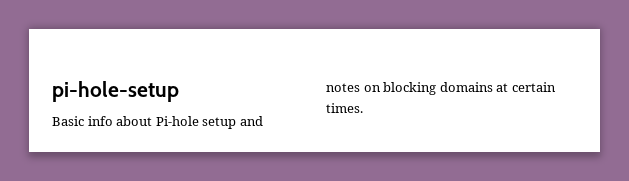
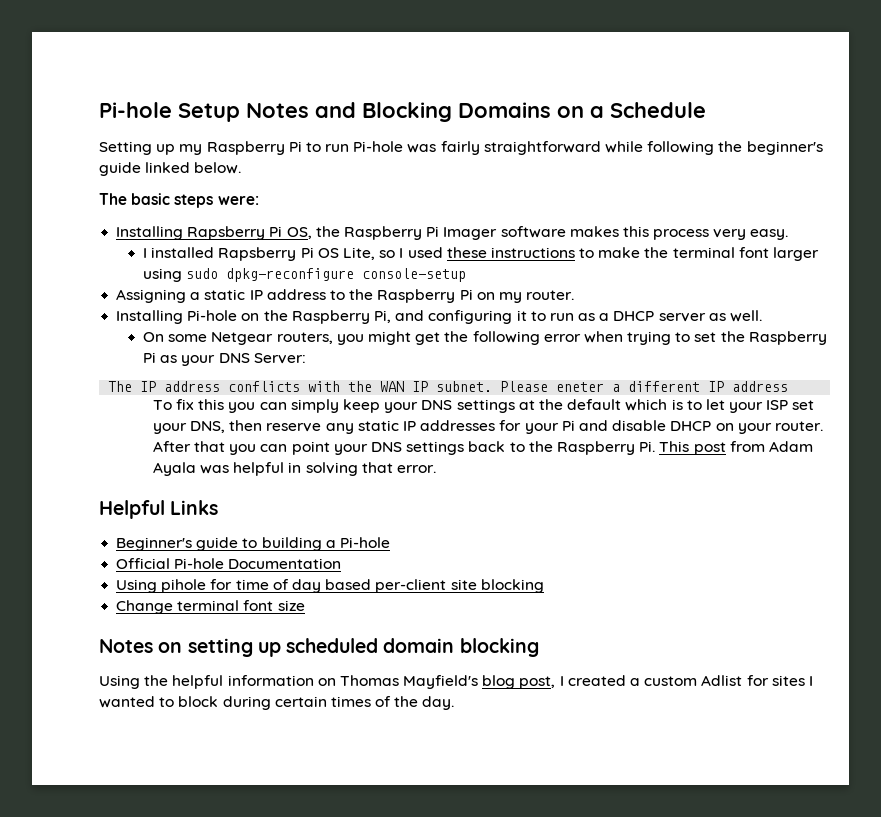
[52,81,179,102] [52,116,263,129] [326,82,556,95] [326,103,363,113] pi-hole-setup // Basic info about Pi-hole setup and notes on blocking domains at certain times. -> [99,102,706,122] [99,141,823,155] [99,162,242,176] [99,193,259,208] [116,226,789,240] [143,247,819,261] [143,268,467,282] [116,289,575,303] [116,310,763,324] [143,331,827,345] [143,352,306,366] [108,381,789,392] [152,399,815,413] [152,420,823,434] [152,441,813,455] [152,462,437,476] [99,500,219,519] [116,537,390,551] [116,558,342,569] [116,579,544,593] [116,600,305,614] [99,638,539,657] [99,675,813,689] [99,696,455,710] Pi-hole Setup Notes and Blocking Domains on a Schedule // Setting up my Raspberry Pi to run Pi-hole was fairly straightforward while following the beginner's guide linked below. // The basic steps were: // Installing Rapsberry Pi OS, the Raspberry Pi Imager software makes this process very easy. // I installed Rapsberry Pi OS Lite, so I used these instructions to make the terminal font larger using sudo dpkg-reconfigure console-setup // Assigning a static IP address to the Raspberry Pi on my router. // Installing Pi-hole on the Raspberry Pi, and configuring it to run as a DHCP server as well. // On some Netgear routers, you might get the following error when trying to set the Raspberry Pi as your DNS Server: // The IP address conflicts with the WAN IP subnet. Please eneter a different IP address // To fix this you can simply keep your DNS settings at the default which is to let your ISP set your DNS, then reserve any static IP addresses for your Pi and disable DHCP on your router. After that you can point your DNS settings back to the Raspberry Pi. This post from Adam Ayala was helpful in solving that error. // Helpful Links // Beginner's guide to building a Pi-hole // Official Pi-hole Documentation // Using pihole for time of day based per-client site blocking // Change terminal font size // Notes on setting up scheduled domain blocking // Using the helpful information on Thomas Mayfield's blog post, I created a custom Adlist for sites I wanted to block during certain times of the day.

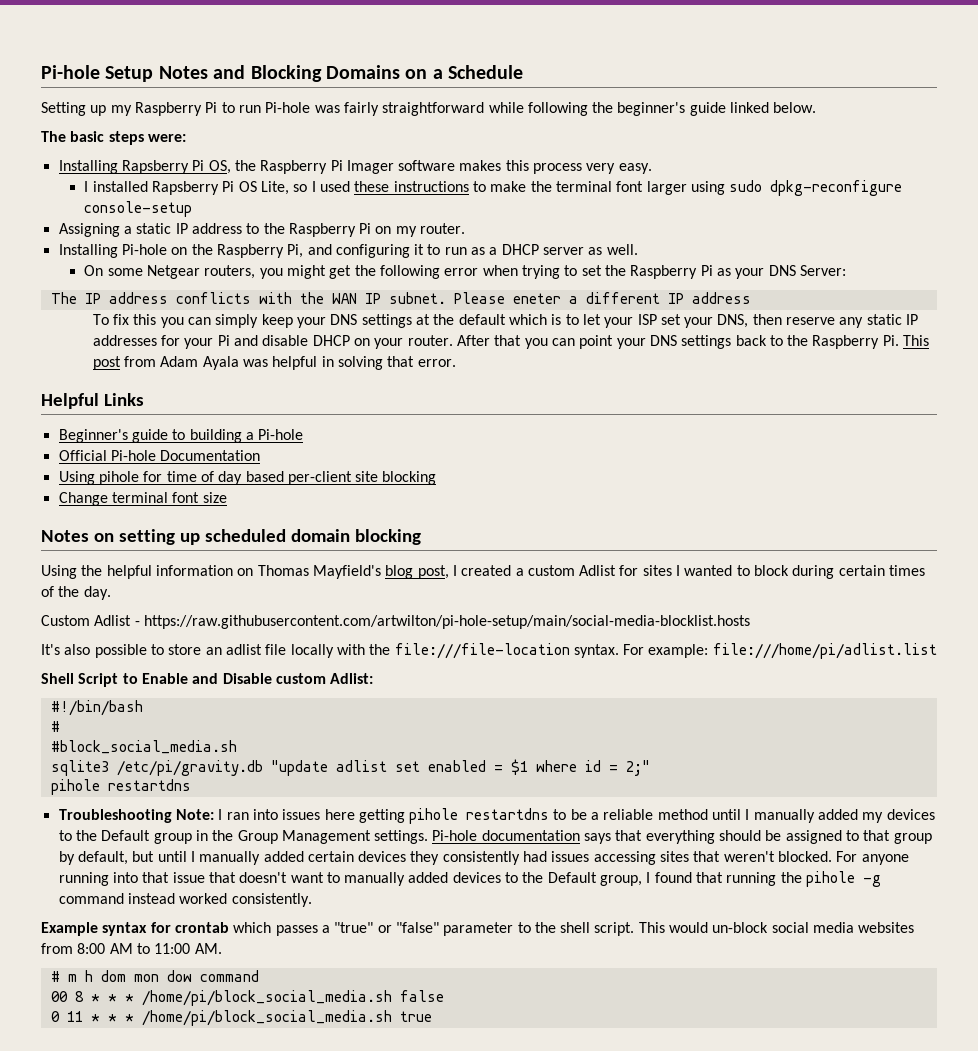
(455, 703) none -> [41,615,750,629] [41,643,937,659] [41,673,374,687] [50,700,143,716] [50,721,60,732] [50,740,237,754] [50,759,650,776] [50,779,191,795] [58,808,935,824] [58,830,932,844] [58,851,909,865] [58,871,882,887] [58,893,312,907] [41,922,915,936] [41,943,222,954] [50,970,259,982] [50,990,444,1006] [50,1010,432,1026] // Custom Adlist - https://raw.githubusercontent.com/artwilton/pi-hole-setup/main/social-media-blocklist.hosts // It's also possible to store an adlist file locally with the file:///file-location syntax. For example: file:///home/pi/adlist.list // Shell Script to Enable and Disable custom Adlist: // #!/bin/bash // # // #block_social_media.sh // sqlite3 /etc/pi/gravity.db "update adlist set enabled = $1 where id = 2;" // pihole restartdns // Troubleshooting Note: I ran into issues here getting pihole restartdns to be a reliable method until I manually added my devices to the Default group in the Group Management settings. Pi-hole documentation says that everything should be assigned to that group by default, but until I manually added certain devices they consistently had issues accessing sites that weren't blocked. For anyone running into that issue that doesn't want to manually added devices to the Default group, I found that running the pihole -g command instead worked consistently. // Example syntax for crontab which passes a "true" or "false" parameter to the shell script. This would un-block social media websites from 8:00 AM to 11:00 AM. // # m h dom mon dow command // 00 8 * * * /home/pi/block_social_media.sh false // 0 11 * * * /home/pi/block_social_media.sh true

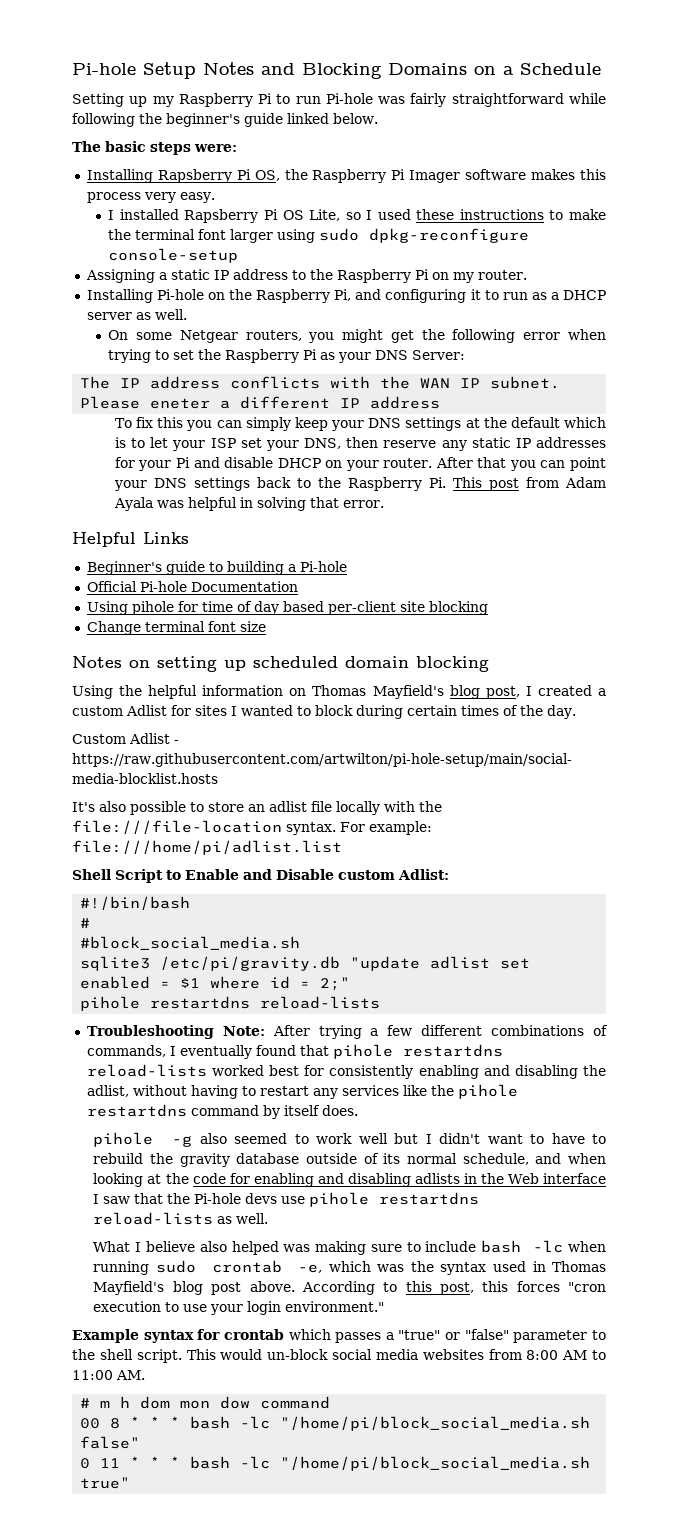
(191, 785) none -> [260,996,381,1009] reload-lists
[218,808,935,824] [58,830,932,844] [58,851,909,865] [58,871,882,887] [58,893,312,907] I ran into issues here getting pihole restartdns to be a reliable method until I manually added my devices to the Default group in the Group Management settings. Pi-hole documentation says that everything should be assigned to that group by default, but until I manually added certain devices they consistently had issues accessing sites that weren't blocked. For anyone running into that issue that doesn't want to manually added devices to the Default group, I found that running the pihole -g command instead worked consistently. -> [272,1025,608,1039] [86,1044,503,1059] [86,1064,606,1079] [86,1084,518,1099] [86,1104,358,1119] [93,1132,607,1147] [93,1153,606,1167] [93,1173,607,1187] [93,1192,480,1207] [93,1212,269,1225] [93,1240,606,1255] [93,1260,607,1275] [93,1281,606,1295] [93,1301,385,1315] After trying a few different combinations of commands, I eventually found that pihole restartdns reload-lists worked best for consistently enabling and disabling the adlist, without having to restart any services like the pihole restartdns command by itself does. // pihole -g also seemed to work well but I didn't want to have to rebuild the gravity database outside of its normal schedule, and when looking at the code for enabling and disabling adlists in the Web interface I saw that the Pi-hole devs use pihole restartdns reload-lists as well. // What I believe also helped was making sure to include bash -lc when running sudo crontab -e, which was the syntax used in Thomas Mayfield's blog post above. According to this post, this forces "cron execution to use your login environment."
[141,990,444,1006] /home/pi/block_social_media.sh false -> [190,1416,591,1431] [80,1436,141,1449] bash -lc "/home/pi/block_social_media.sh false"
[141,1010,432,1026] /home/pi/block_social_media.sh true -> [190,1456,591,1471] [80,1477,131,1489] bash -lc "/home/pi/block_social_media.sh true"

